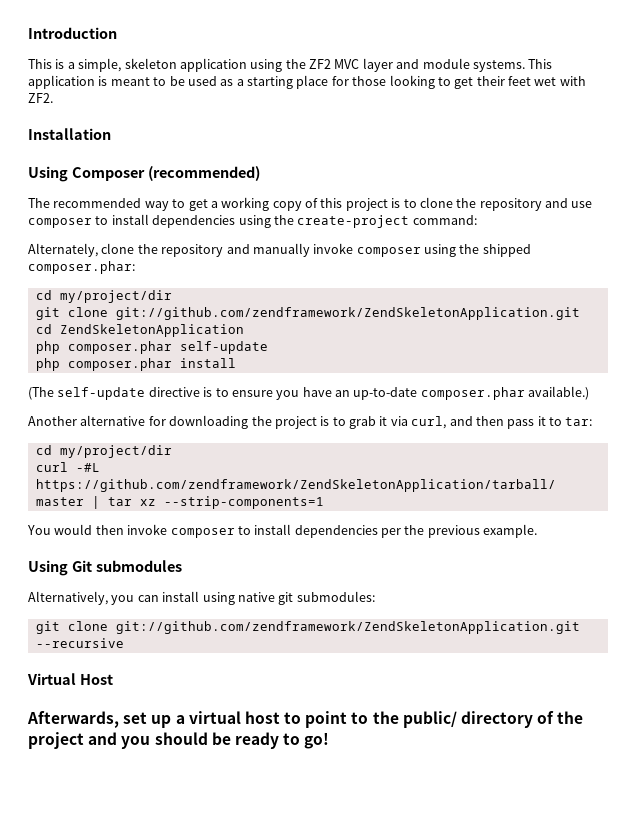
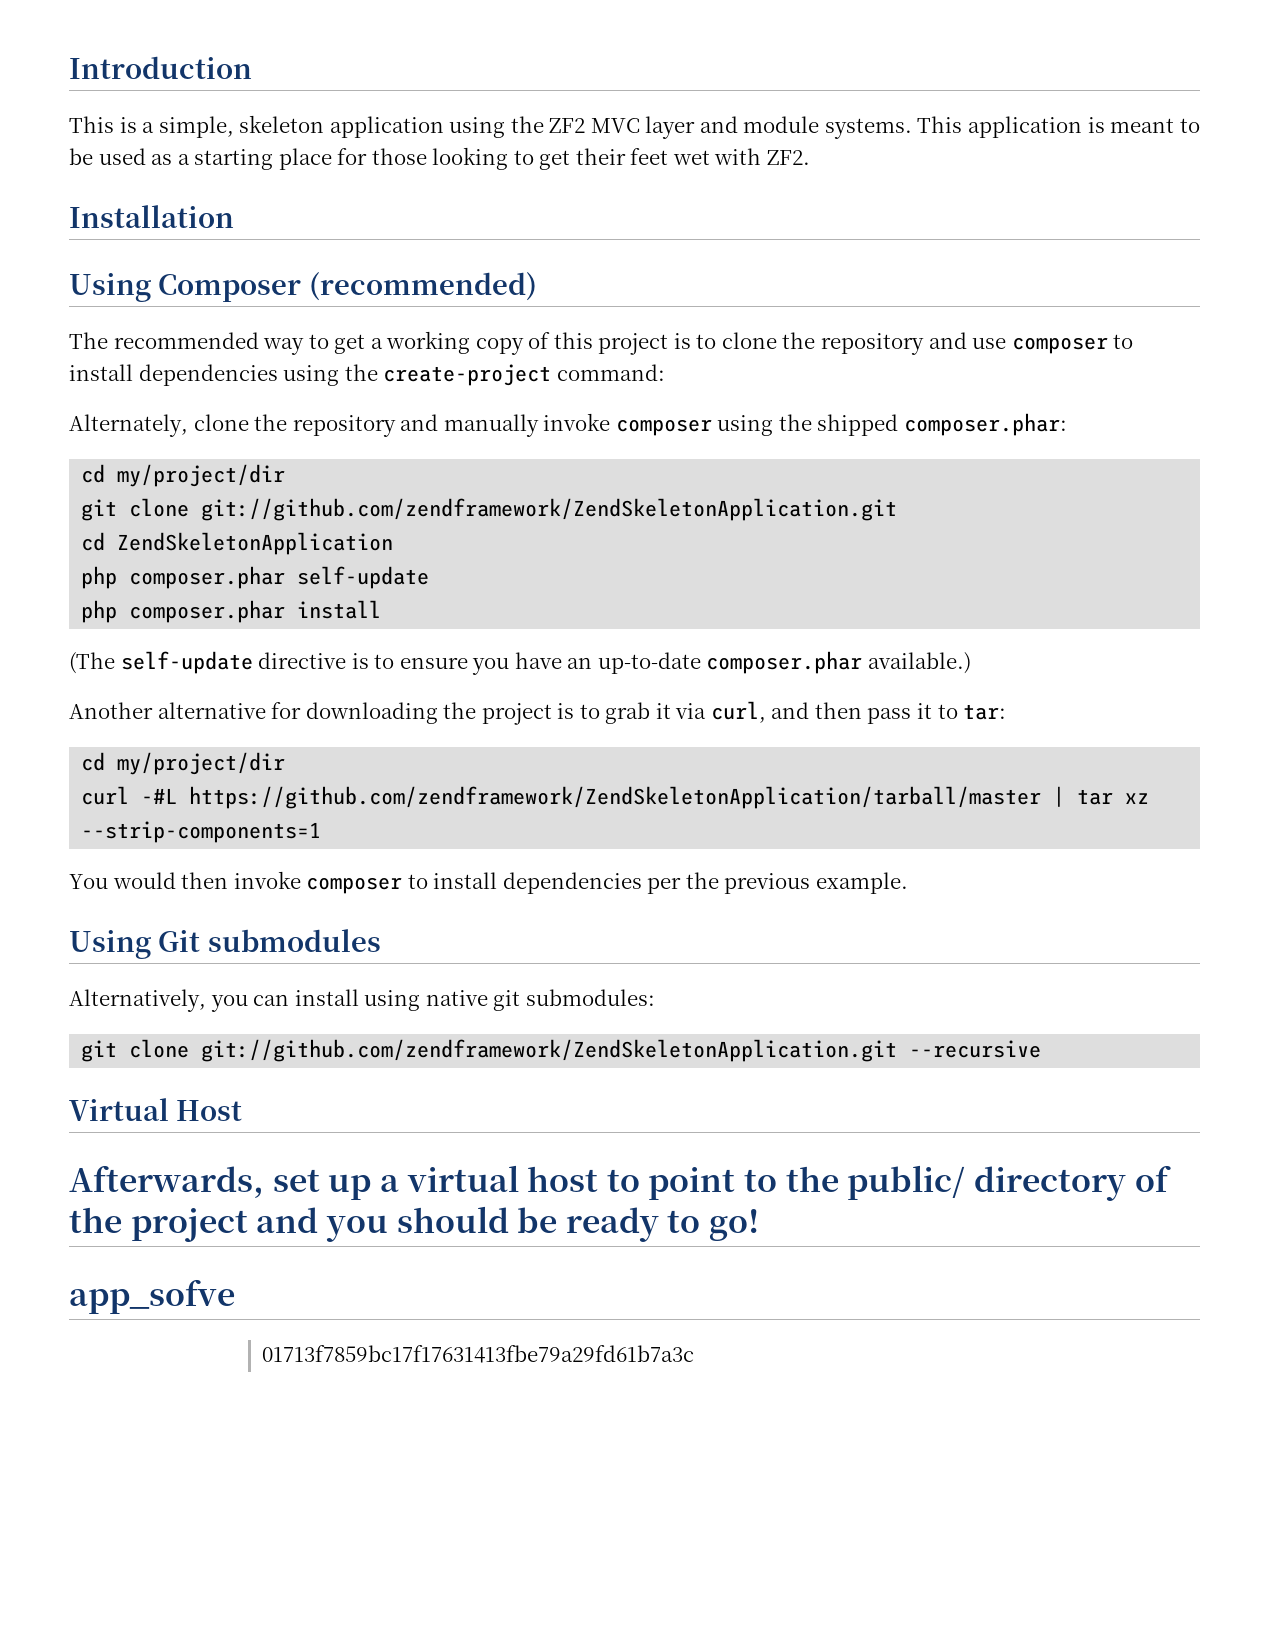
(330, 741) none -> [69,1279,235,1314] [262,1345,695,1363] // app_sofve // 01713f7859bc17f17631413fbe79a29fd61b7a3c

